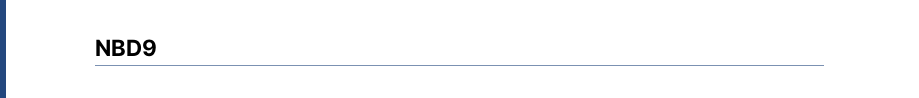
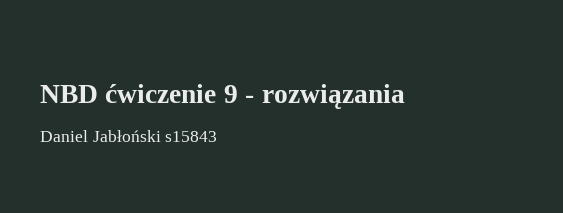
[95,39,157,57] NBD9 -> [40,84,405,109] [40,130,218,142] NBD ćwiczenie 9 - rozwiązania // Daniel Jabłoński s15843

